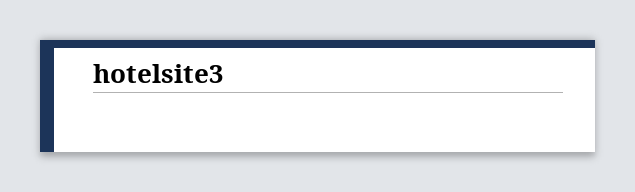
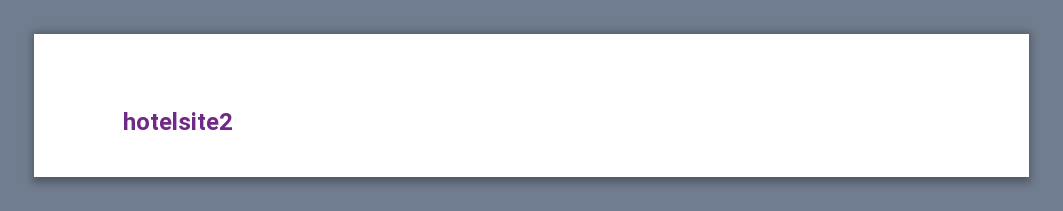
[93,64,224,83] hotelsite3 -> [123,112,233,130] hotelsite2

